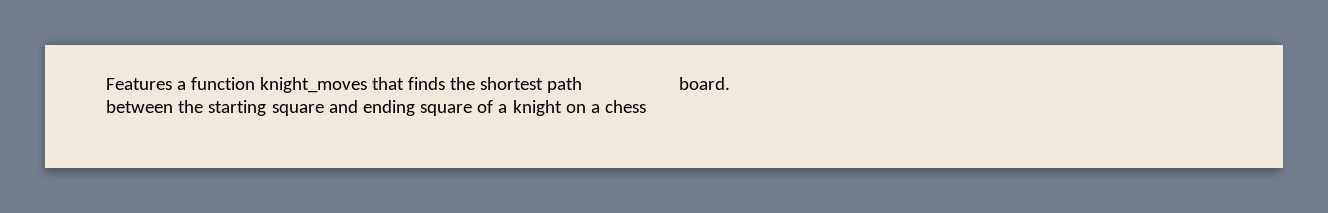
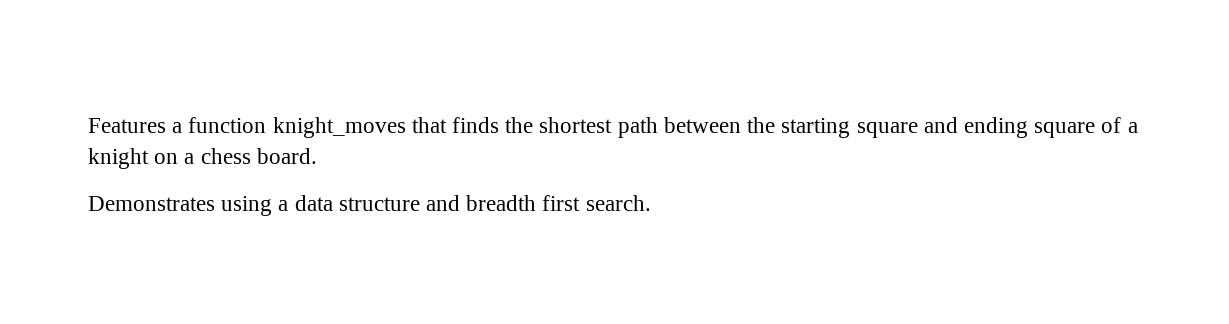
(730, 83) none -> [88,195,651,216] // Demonstrates using a data structure and breadth first search.

